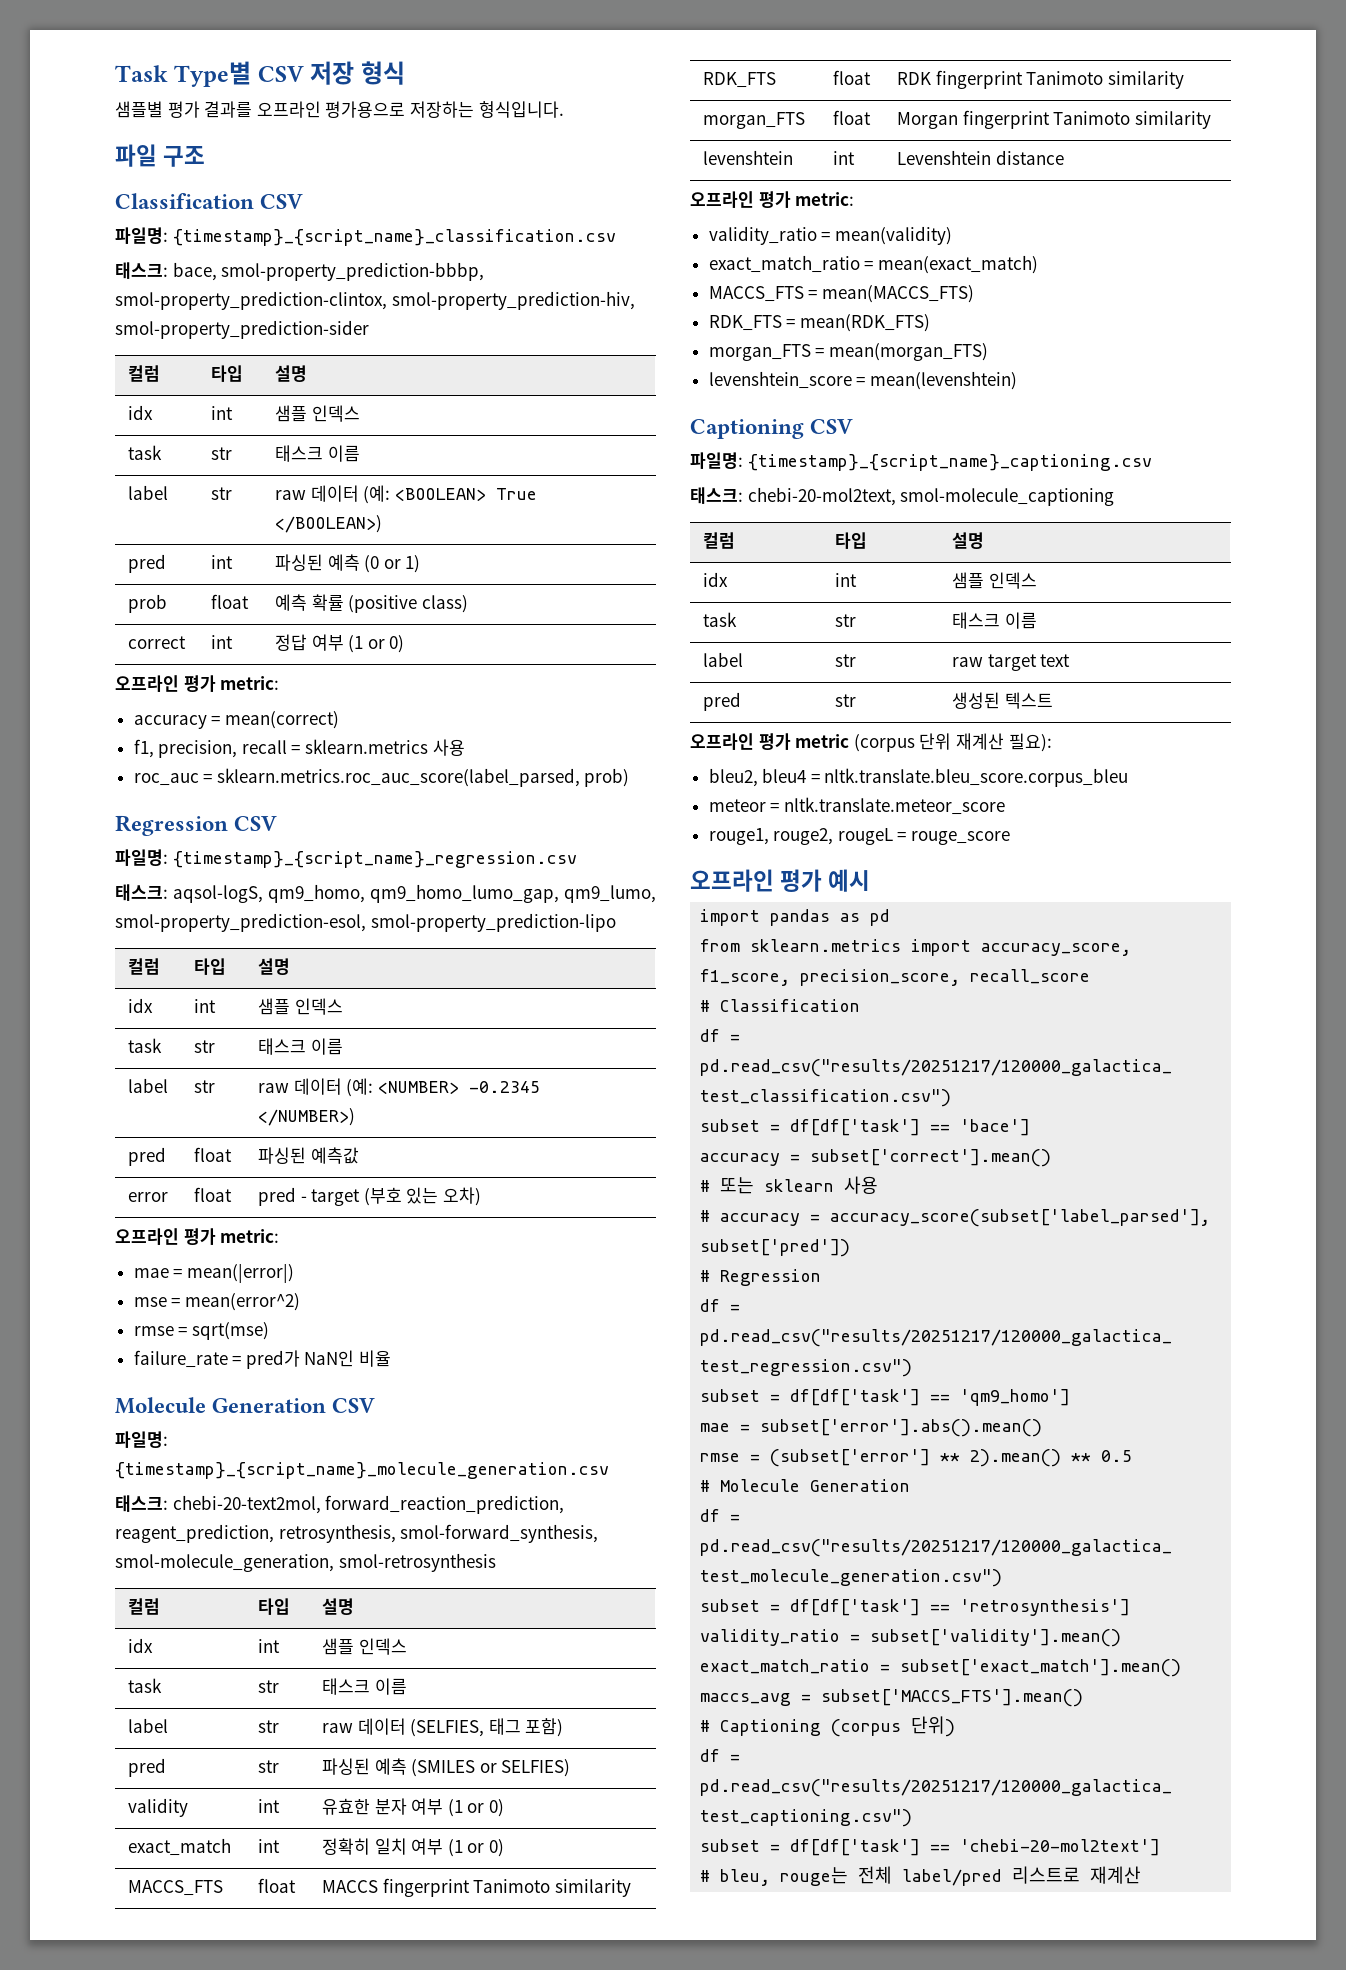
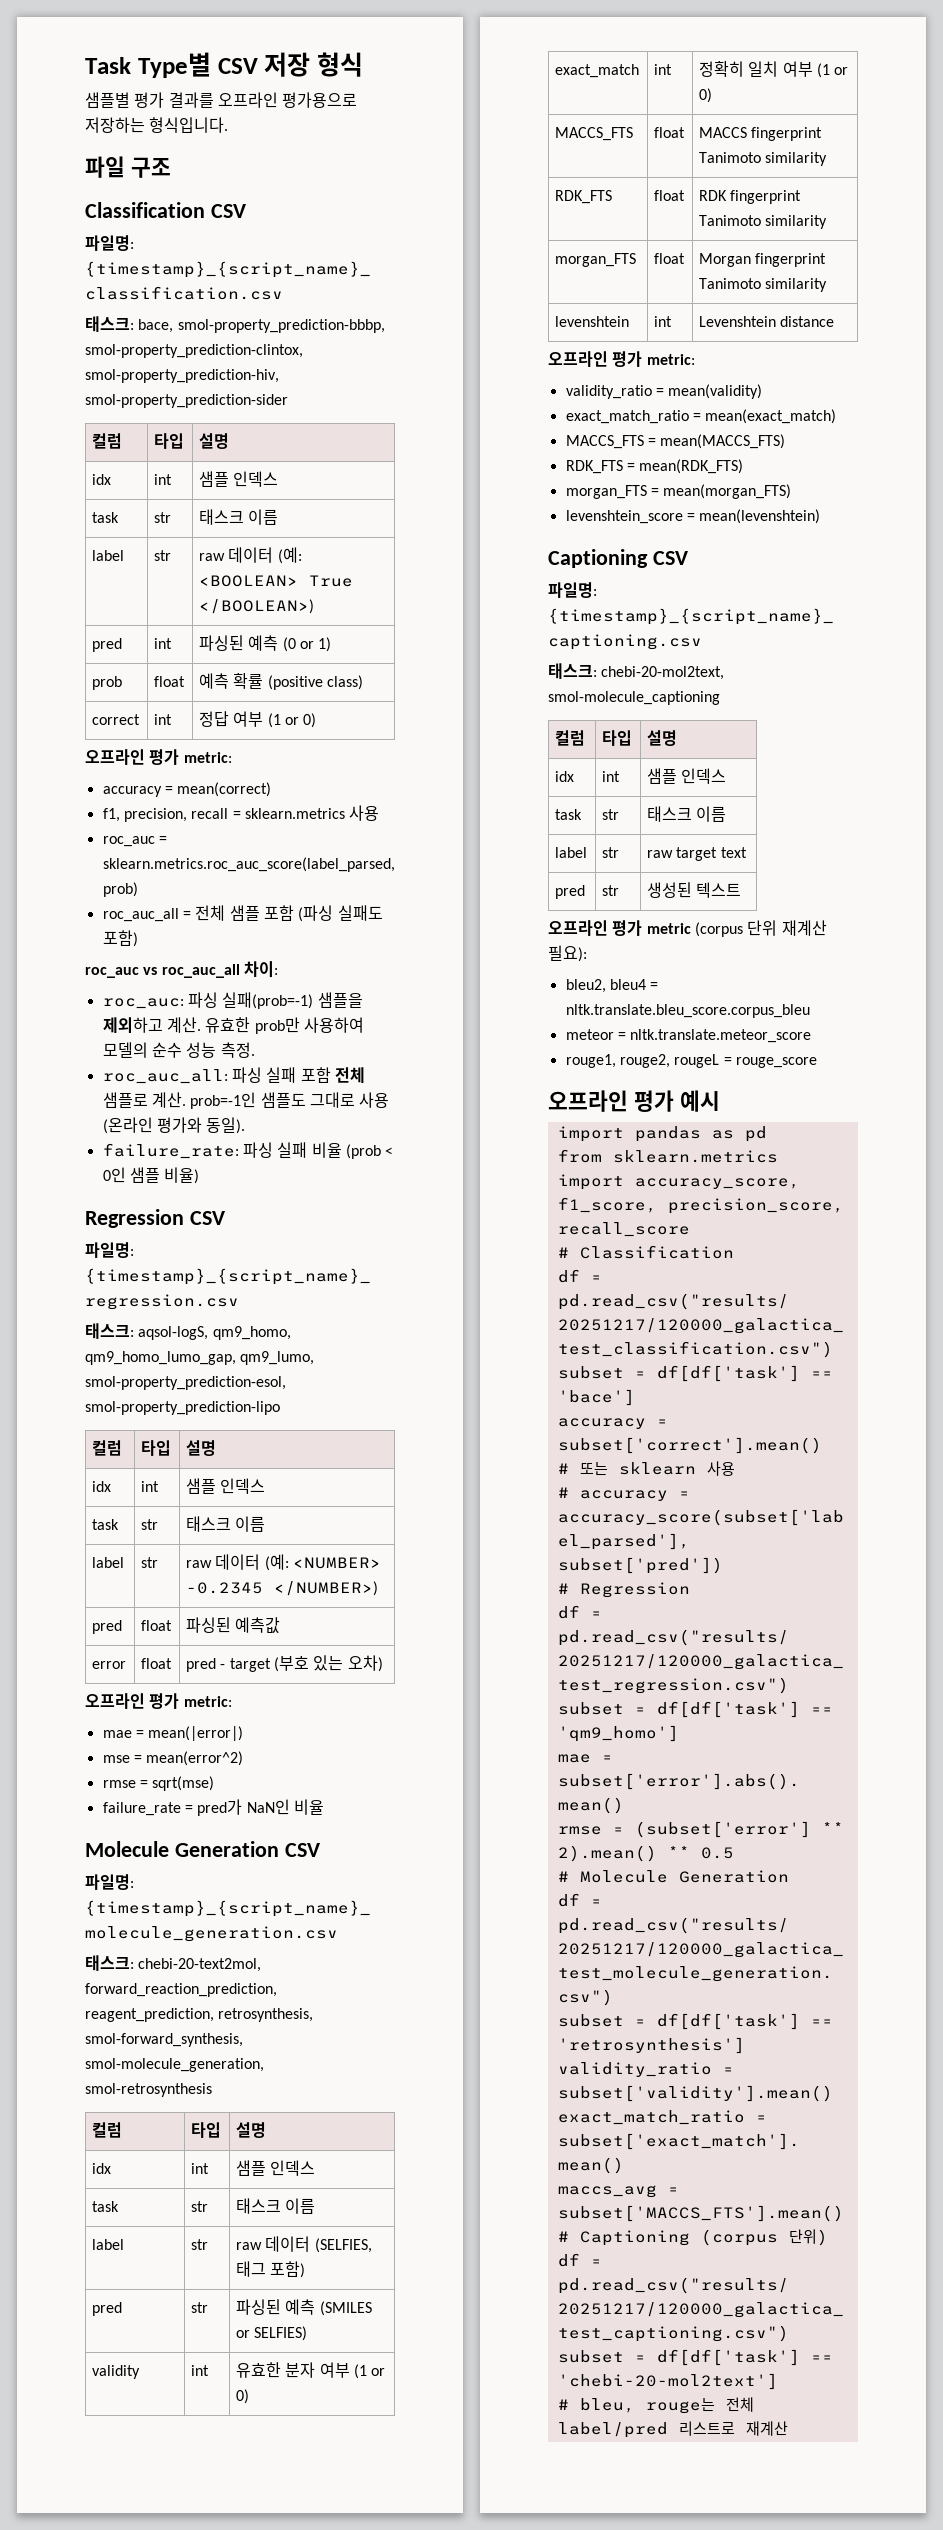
(630, 777) none -> [102,905,383,922] [102,930,138,947] [85,961,278,978] [102,992,363,1009] [102,1017,364,1034] [102,1042,255,1058] [102,1067,365,1084] [102,1092,390,1109] [102,1117,246,1134] [102,1142,394,1159] [102,1167,200,1184] // roc_auc_all = 전체 샘플 포함 (파싱 실패도 포함) // roc_auc vs roc_auc_all 차이: // roc_auc: 파싱 실패(prob=-1) 샘플을 제외하고 계산. 유효한 prob만 사용하여 모델의 순수 성능 측정. // roc_auc_all: 파싱 실패 포함 전체 샘플로 계산. prob=-1인 샘플도 그대로 사용 (온라인 평가와 동일). // failure_rate: 파싱 실패 비율 (prob < 0인 샘플 비율)

